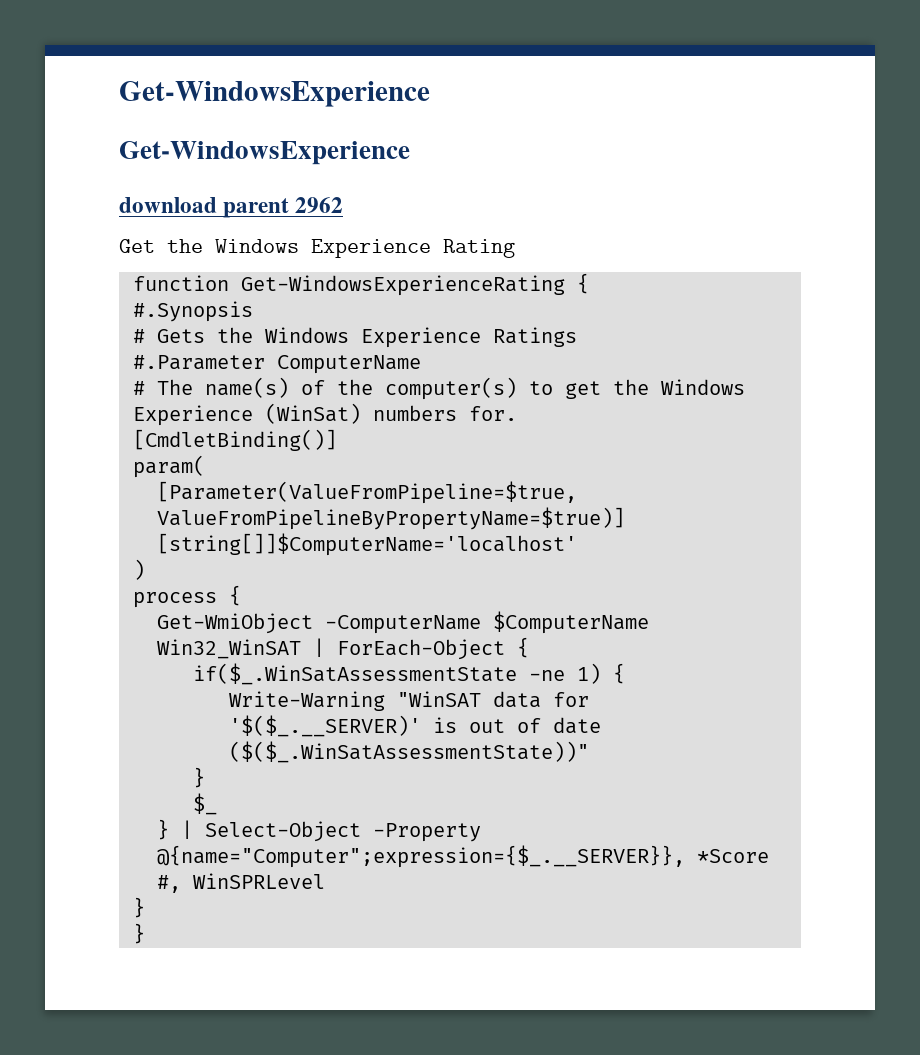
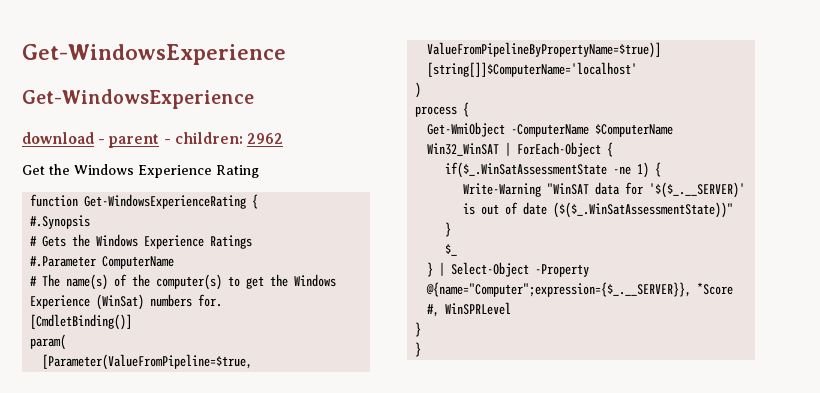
[223,198,290,218] parent -> [98,132,243,148] - parent - children:

